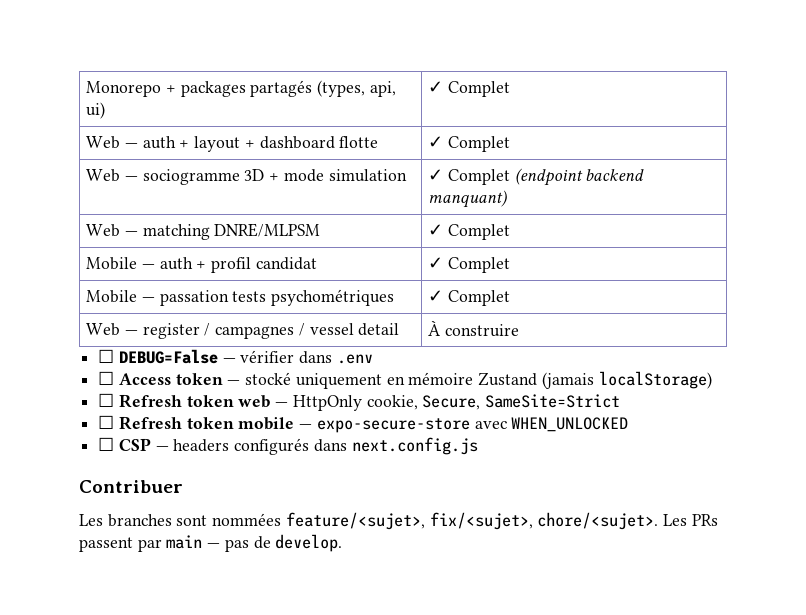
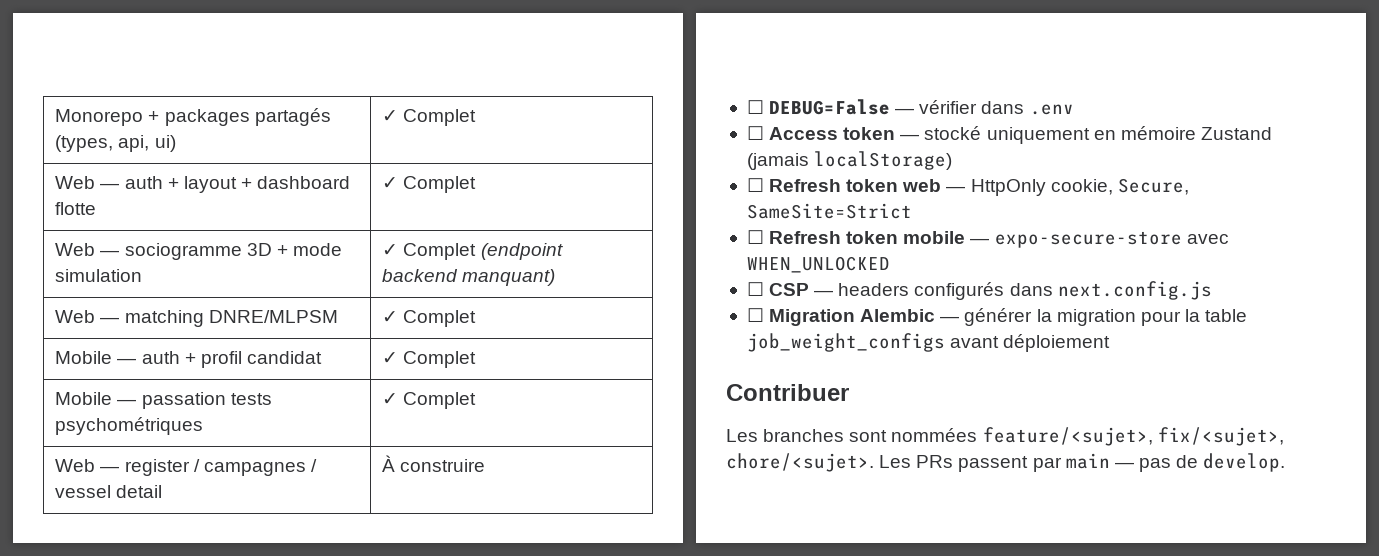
(478, 446) none -> [746,308,1248,326] [746,333,1111,352] // ☐ Migration Alembic — générer la migration pour la table job_weight_configs avant déploiement

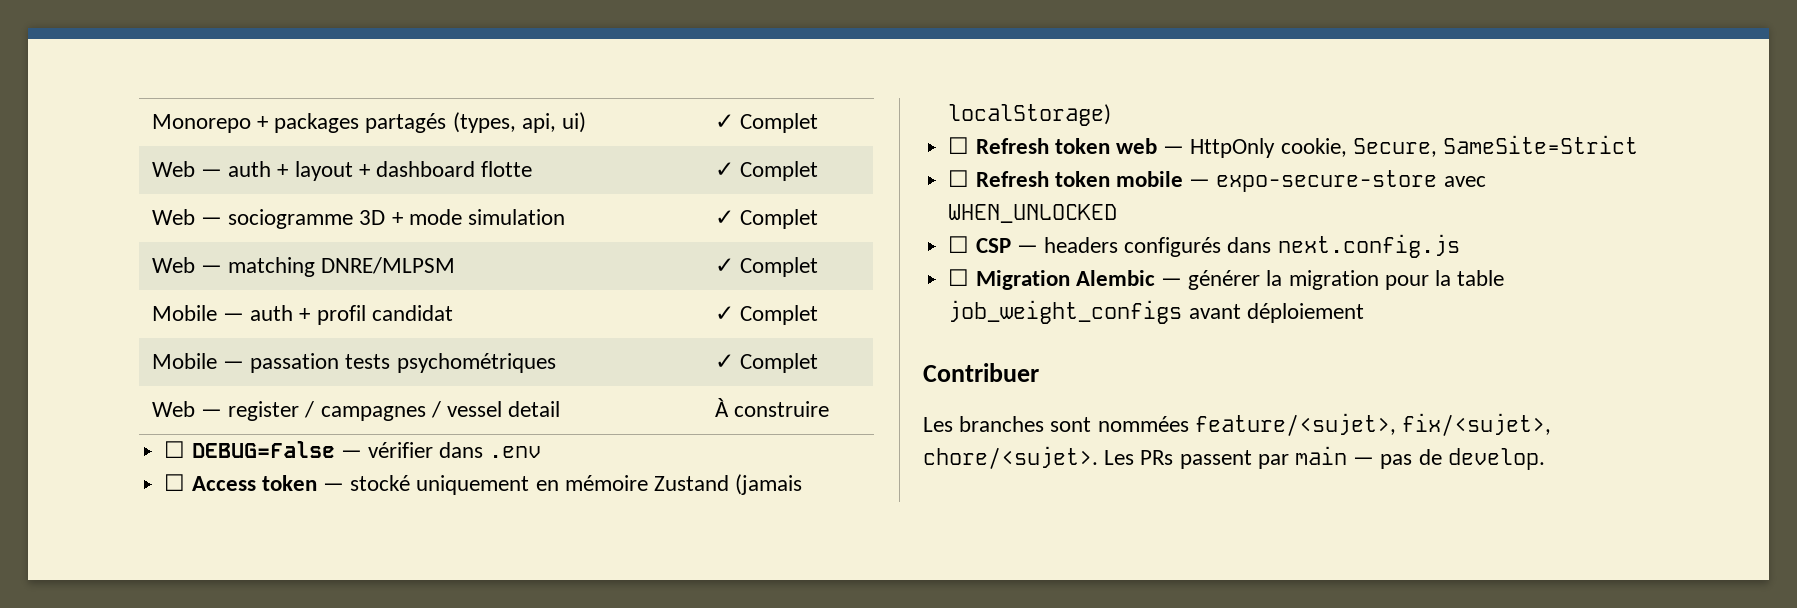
[480,243,563,260] [382,269,556,286] (endpoint backend manquant) -> (818, 219) none

